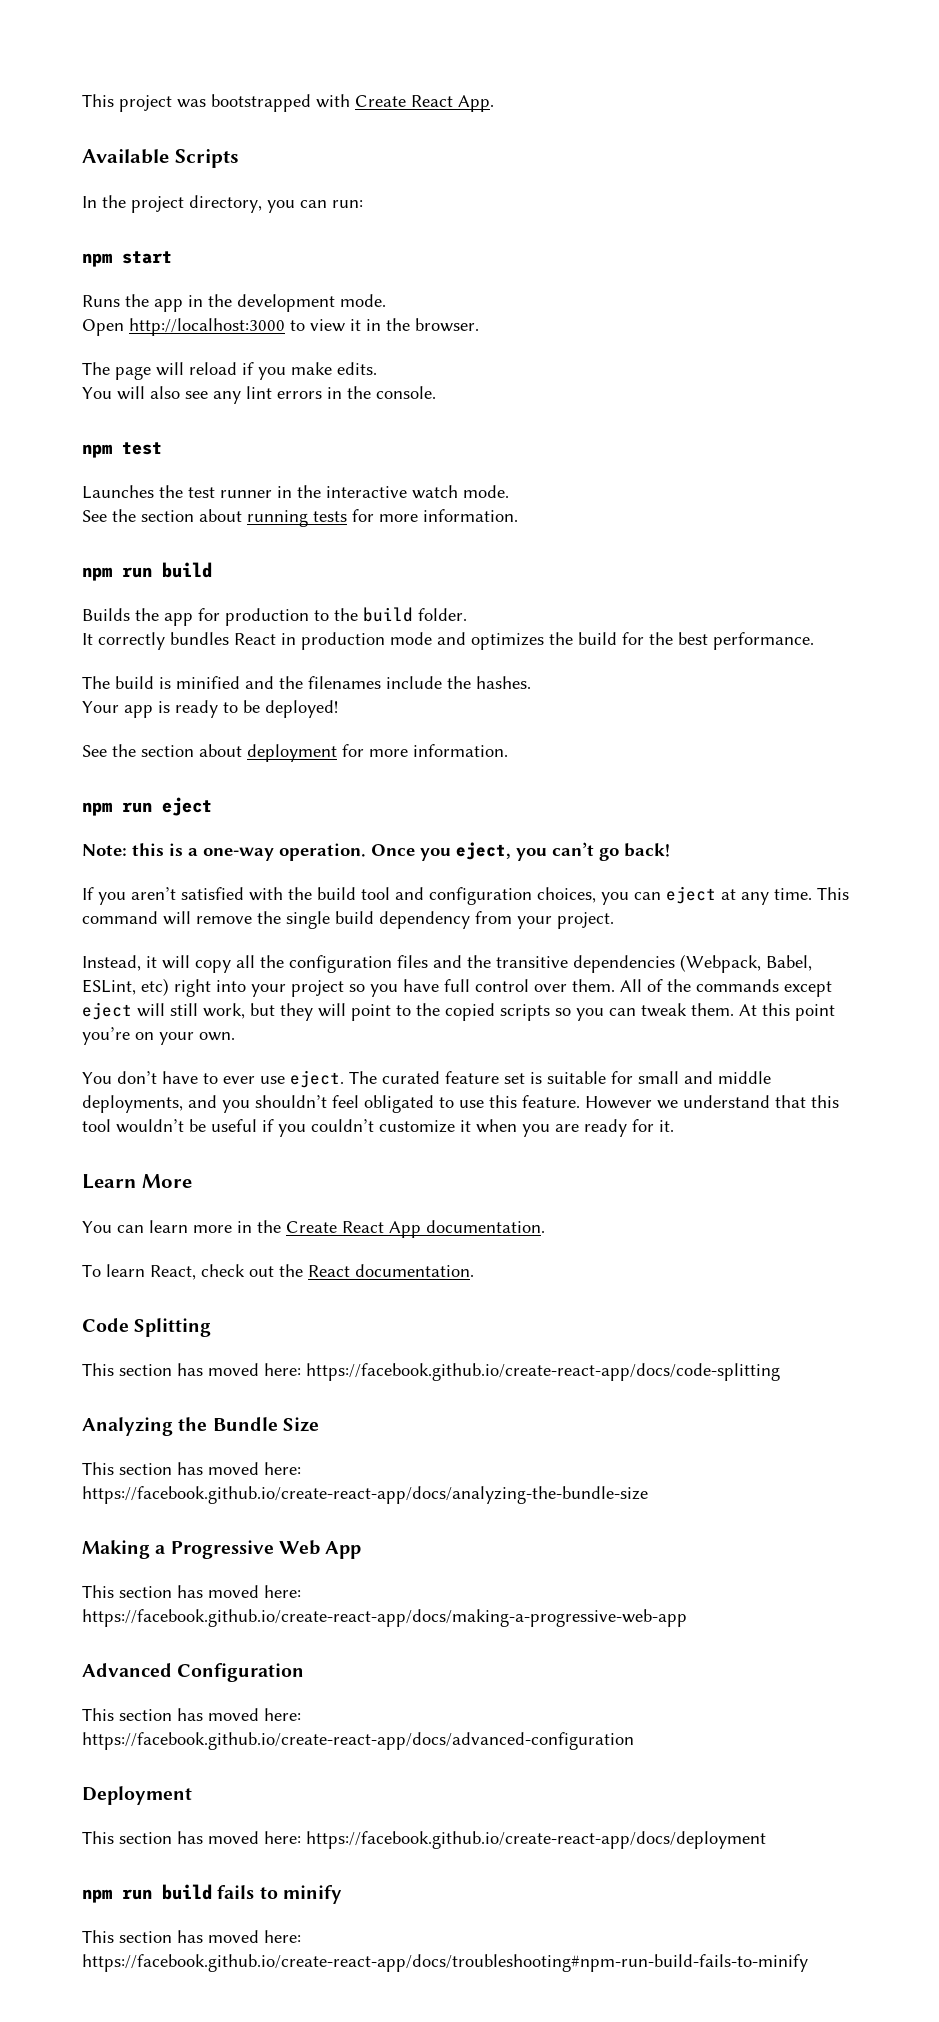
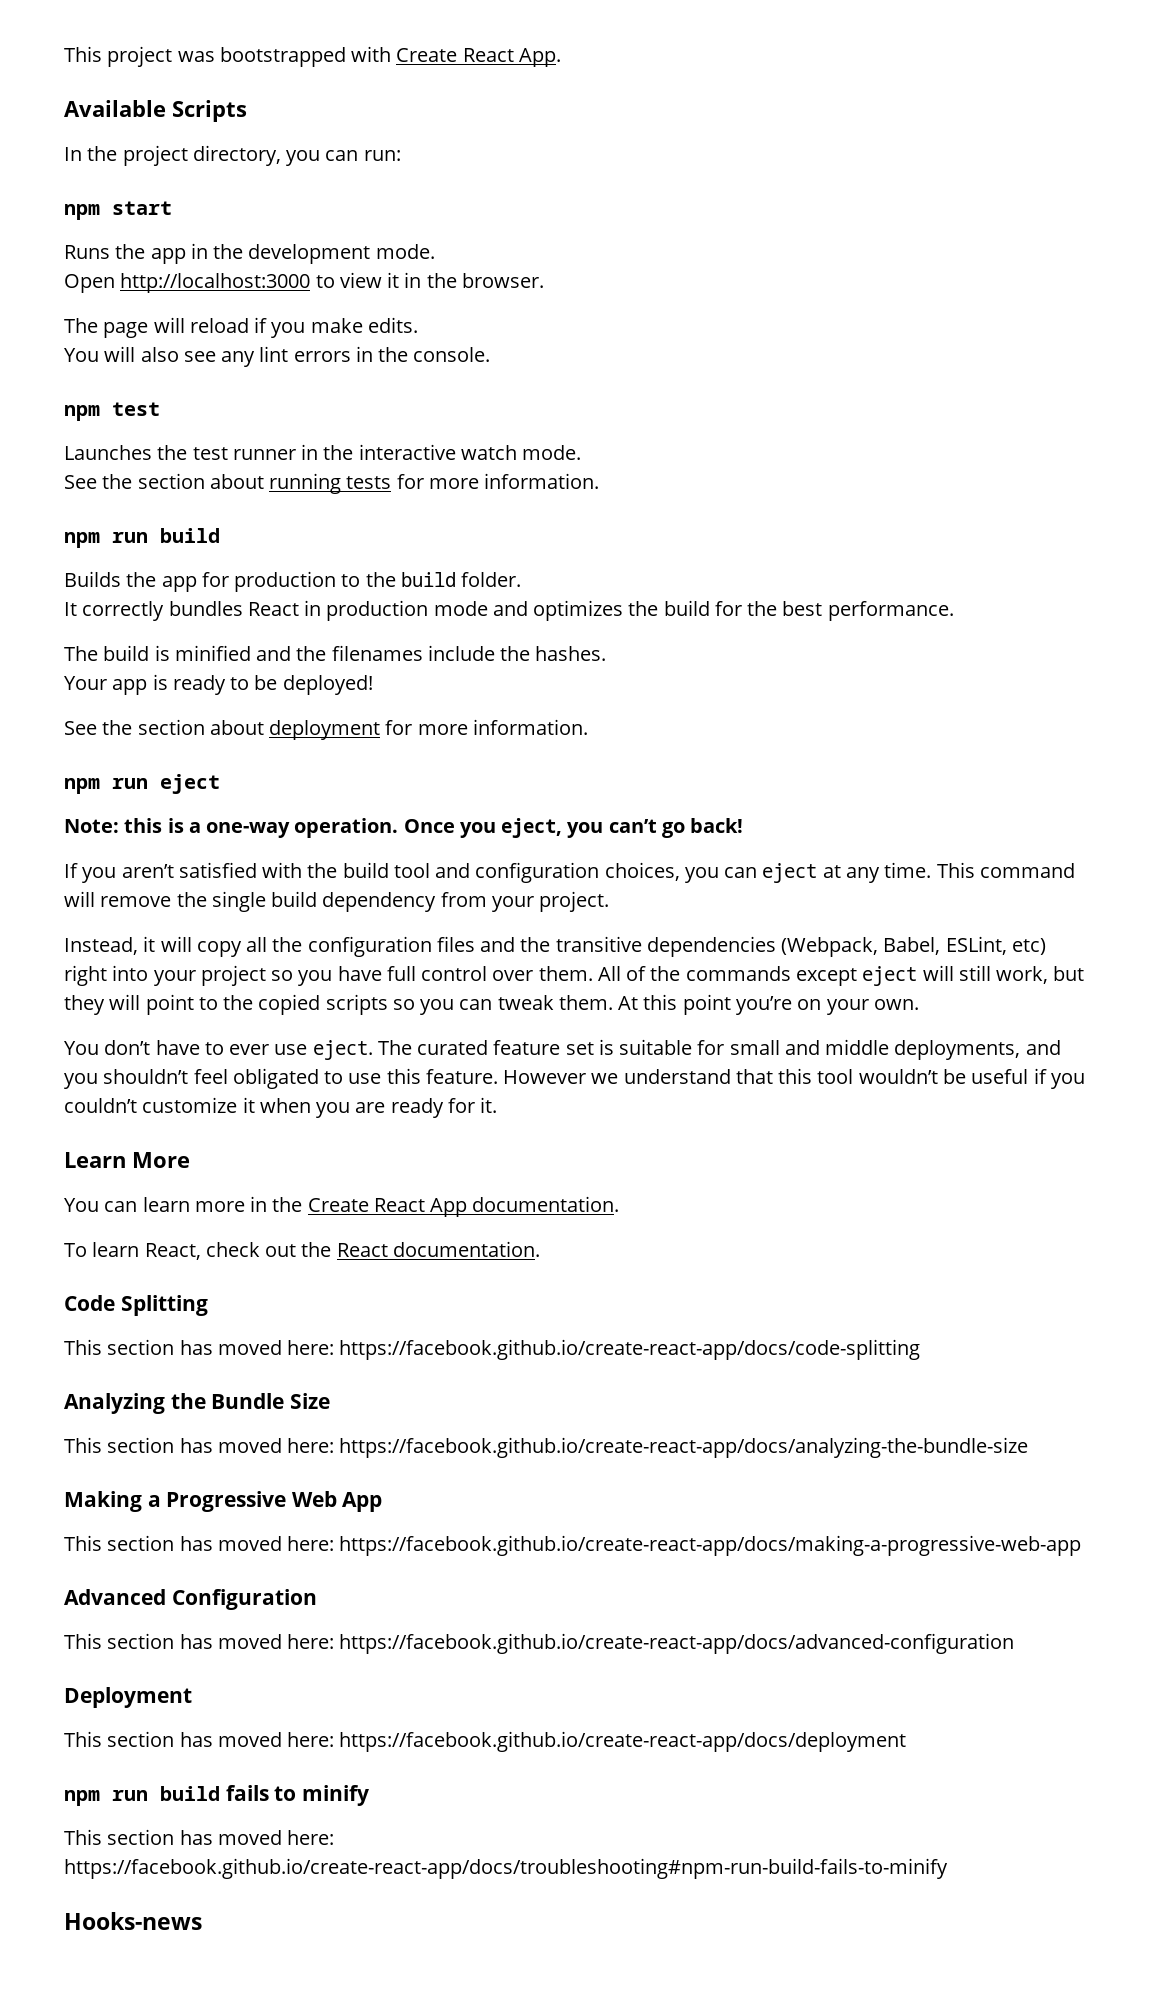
(808, 1963) none -> [64,1912,202,1930] // Hooks-news

